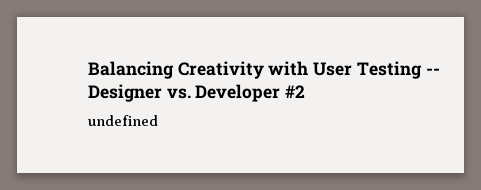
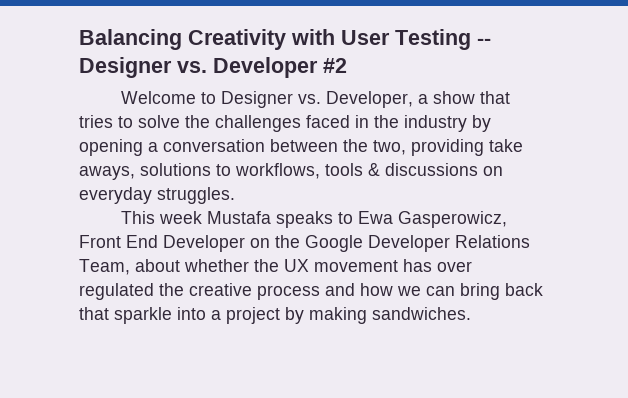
[88,115,158,126] undefined -> [121,91,511,108] [79,115,491,132] [79,139,523,156] [79,163,503,180] [79,187,235,204] [121,211,508,228] [79,235,530,252] [79,259,472,275] [79,283,543,300] [79,307,471,324] Welcome to Designer vs. Developer, a show that tries to solve the challenges faced in the industry by opening a conversation between the two, providing take aways, solutions to workflows, tools & discussions on everyday struggles. // This week Mustafa speaks to Ewa Gasperowicz, Front End Developer on the Google Developer Relations Team, about whether the UX movement has over regulated the creative process and how we can bring back that sparkle into a project by making sandwiches.

